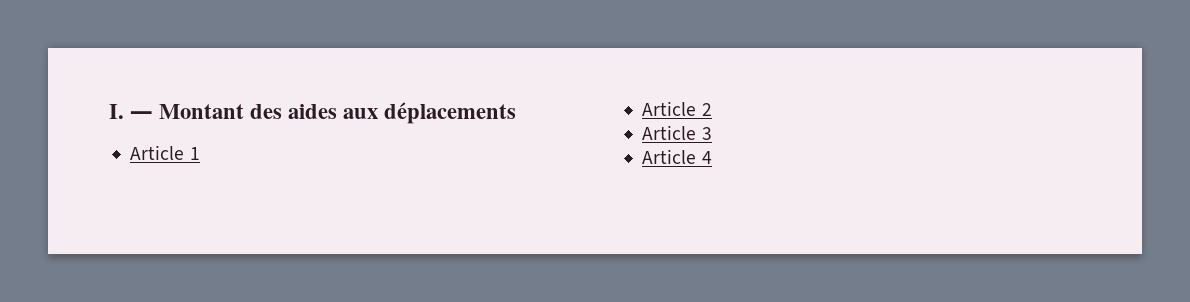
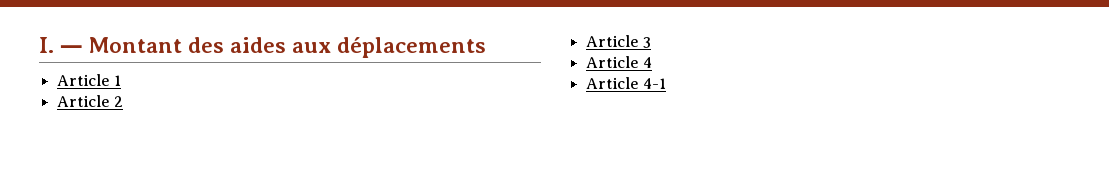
(712, 157) none -> [585,77,666,89] // Article 4-1

